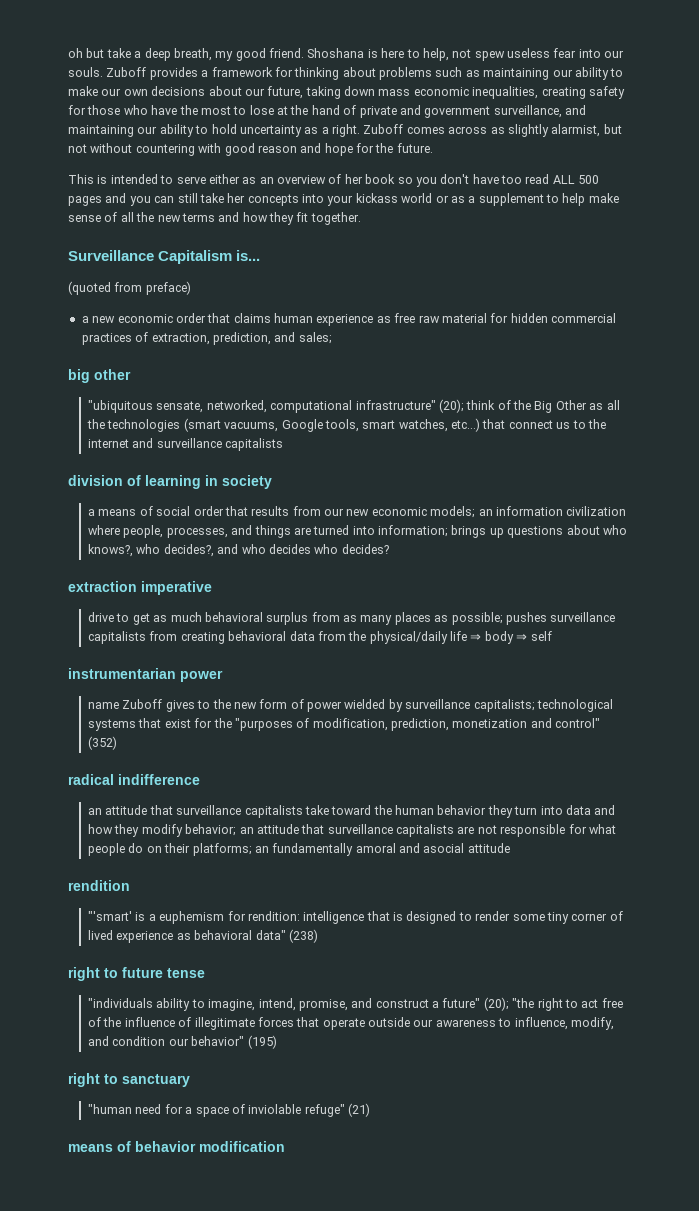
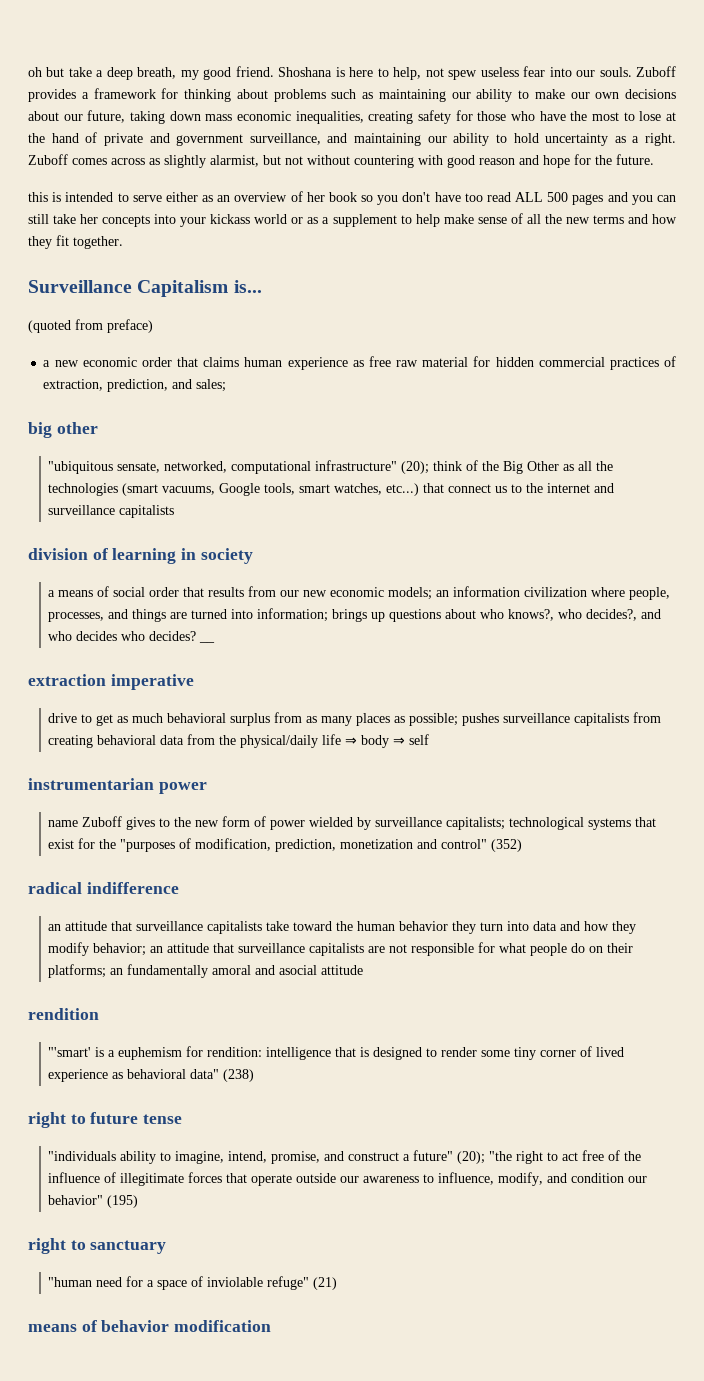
[68,174,94,184] This -> [28,192,48,202] this
(389, 549) none -> [199,641,216,643] __

